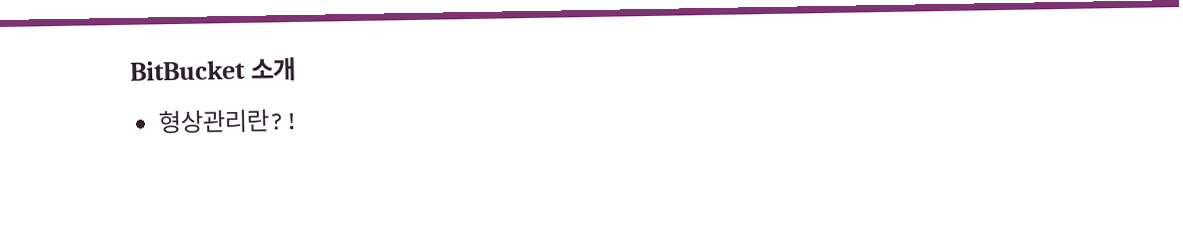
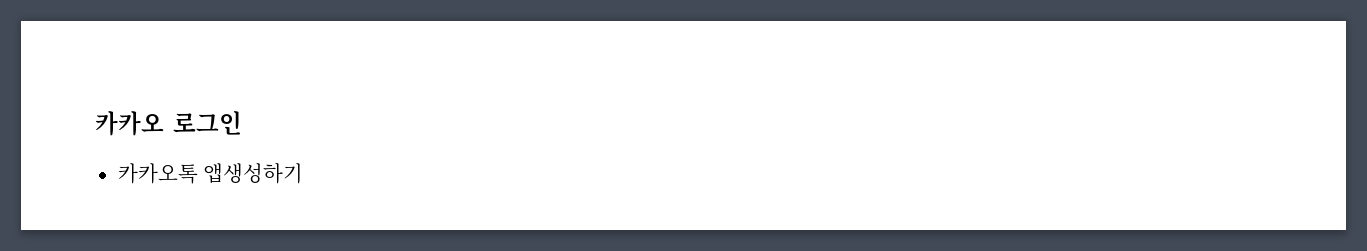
[129,56,297,82] [158,107,301,135] BitBucket 소개 // 형상관리란?! -> [95,111,242,136] [117,163,304,184] 카카오 로그인 // 카카오톡 앱생성하기

